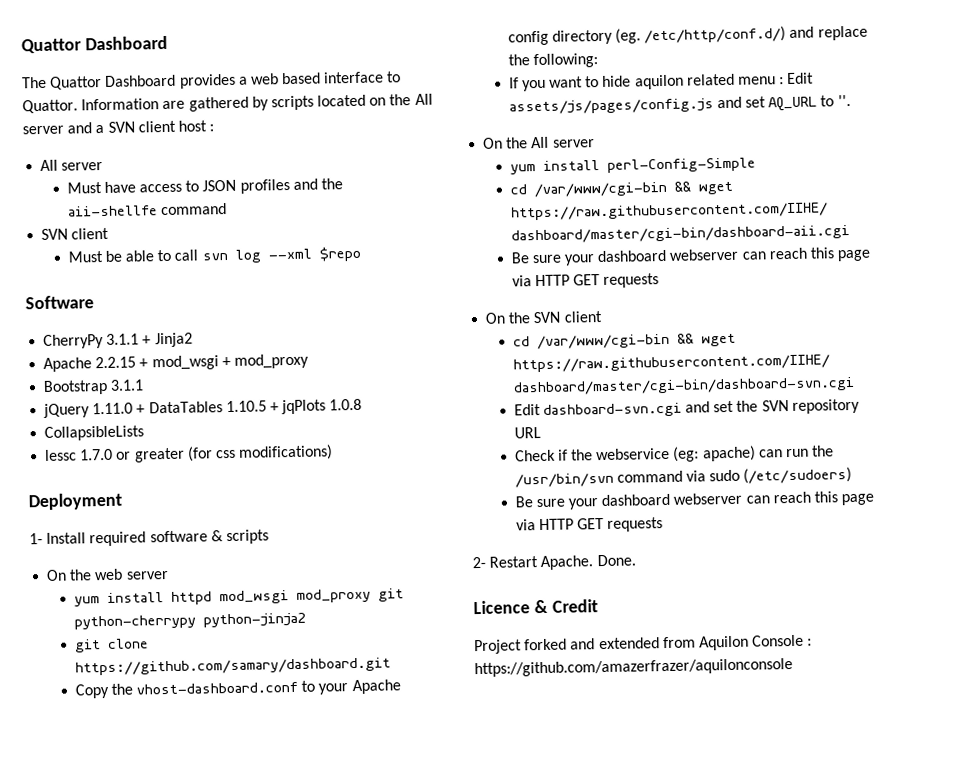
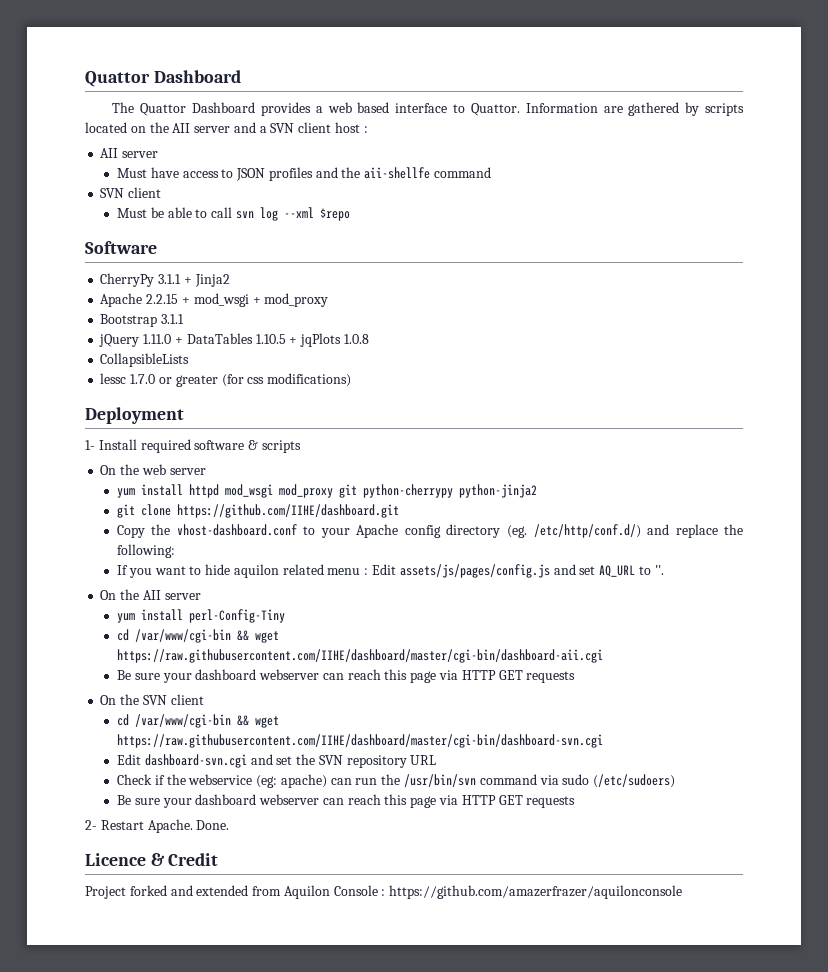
[74,657,391,676] https://github.com/samary/dashboard.git -> [176,504,399,518] https://github.com/IIHE/dashboard.git
[606,157,756,173] perl-Config-Simple -> [188,609,285,623] perl-Config-Tiny

